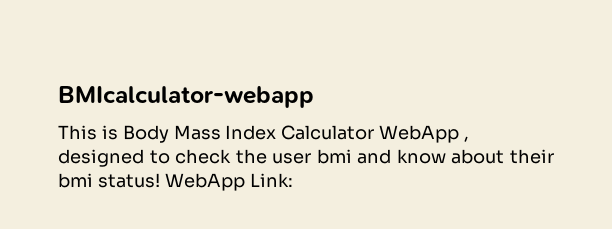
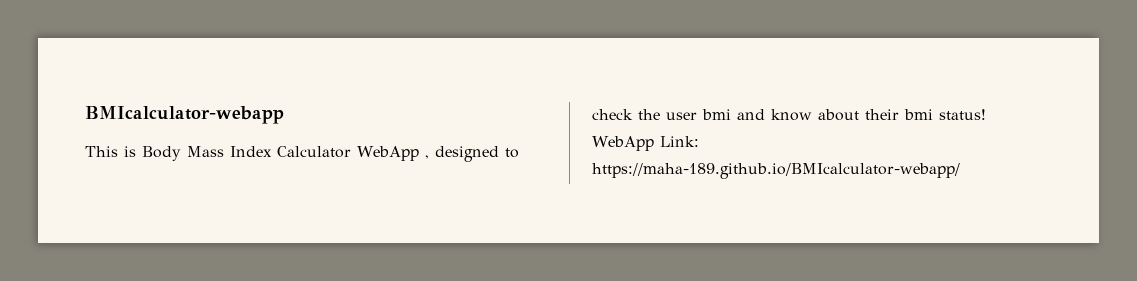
(293, 180) none -> [592,163,960,179] https://maha-189.github.io/BMIcalculator-webapp/

